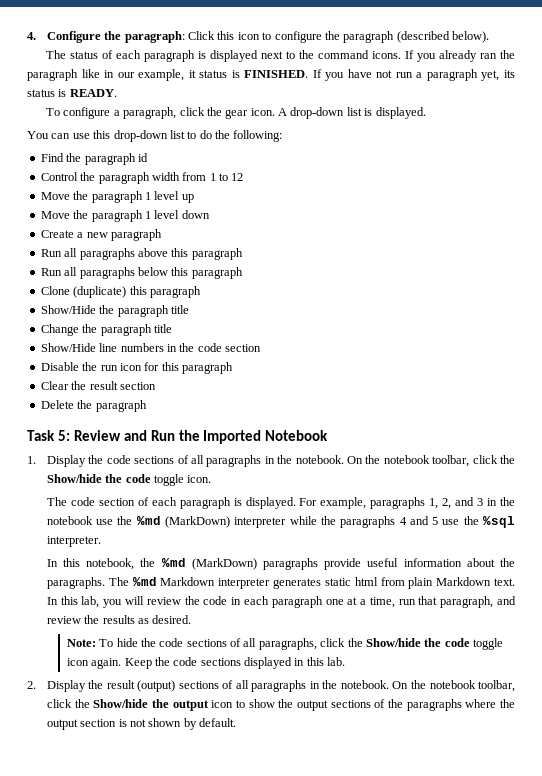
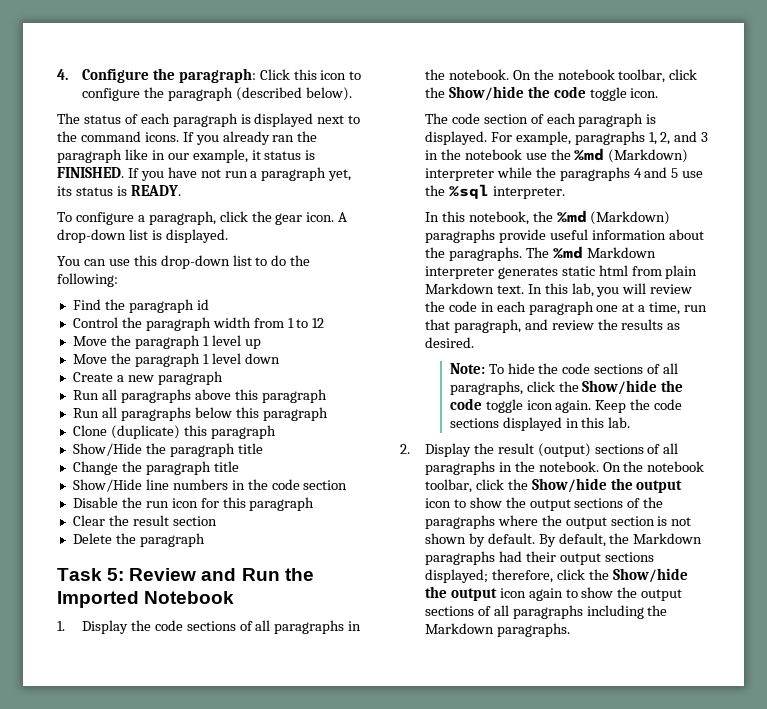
[165,516,231,528] (MarkDown) -> [608,149,689,163] (Markdown)
[191,558,257,570] (MarkDown) -> [590,211,671,225] (Markdown)
(237, 722) none -> [538,533,703,547] [424,551,654,565] [424,568,688,583] [424,586,683,601] [424,605,668,619] [424,623,570,637] By default, the Markdown paragraphs had their output sections displayed; therefore, click the Show/hide the output icon again to show the output sections of all paragraphs including the Markdown paragraphs.

